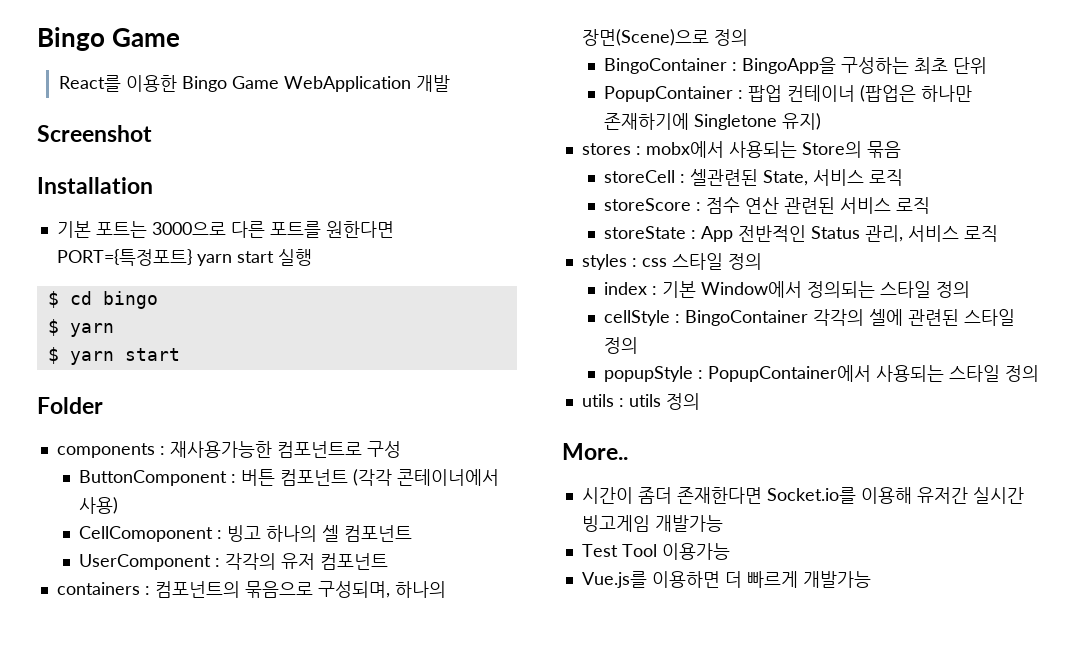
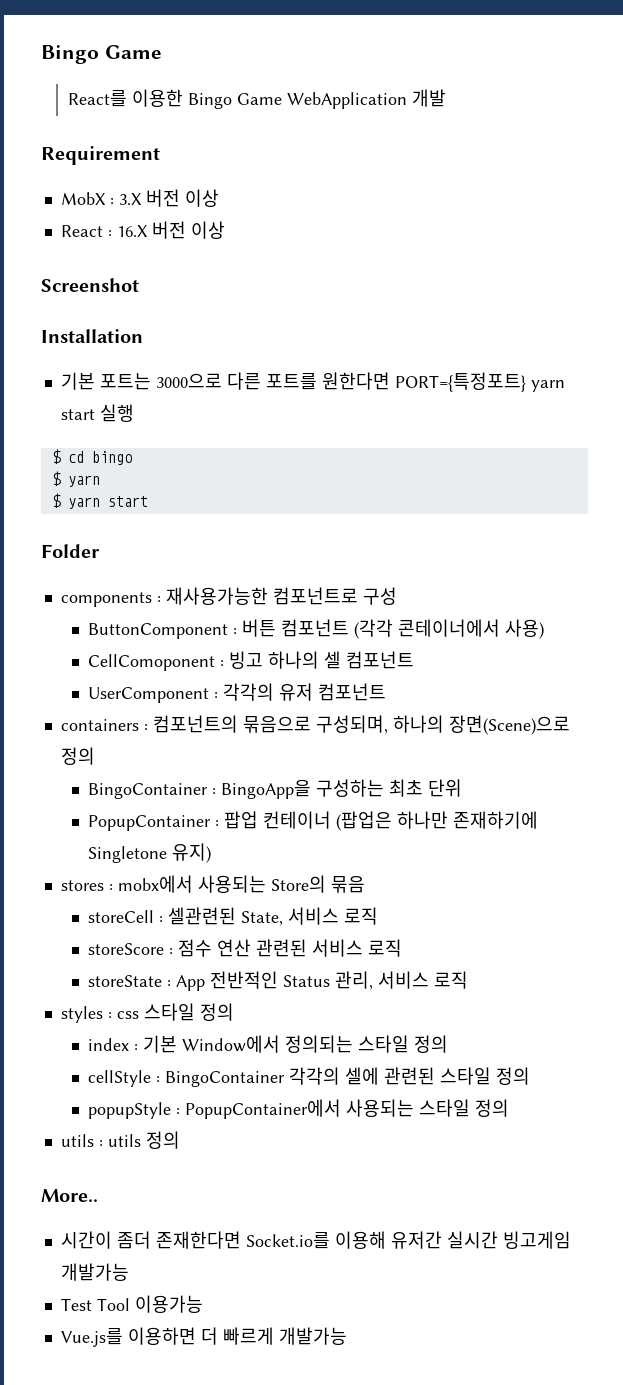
(451, 83) none -> [41,146,160,165] [60,189,219,207] [60,221,225,239] // Requirement // MobX : 3.X 버전 이상 // React : 16.X 버전 이상

